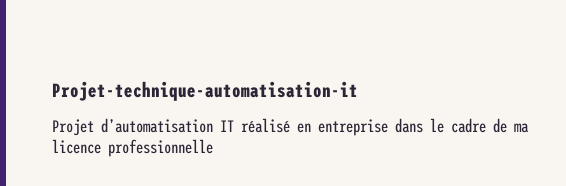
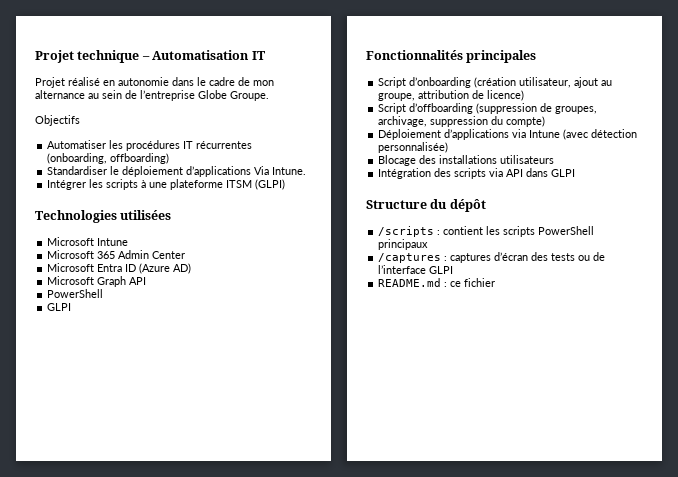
[52,81,358,101] [52,118,234,136] Projet-technique-automatisation-it // Projet d’automatisation IT -> [35,50,266,63] [35,77,65,88] Projet technique – Automatisation IT // Projet
[318,119,388,136] entreprise -> [118,77,169,86] autonomie
[514,123,529,133] [52,139,213,157] ma licence professionnelle -> [253,80,274,86] [35,90,269,101] [35,115,80,126] [47,140,253,151] [47,153,170,164] [47,166,307,177] [47,179,286,190] [35,210,172,223] [47,237,129,246] [47,250,186,259] [47,263,192,274] [47,276,147,287] [47,289,104,298] [47,303,72,311] [366,50,537,63] [378,77,613,88] [378,90,525,101] [378,103,598,114] [378,116,546,127] [378,129,638,140] [378,142,449,153] [378,155,555,166] [378,168,576,179] [366,199,486,212] [378,226,595,237] [378,239,429,250] [378,252,606,263] [378,265,454,274] [378,278,496,287] mon alternance au sein de l’entreprise Globe Groupe. // Objectifs // Automatiser les procédures IT récurrentes (onboarding, offboarding) // Standardiser le déploiement d’applications Via Intune. // Intégrer les scripts à une plateforme ITSM (GLPI) // Technologies utilisées // Microsoft Intune // Microsoft 365 Admin Center // Microsoft Entra ID (Azure AD) // Microsoft Graph API // PowerShell // GLPI // Fonctionnalités principales // Script d’onboarding (création utilisateur, ajout au groupe, attribution de licence) // Script d’offboarding (suppression de groupes, archivage, suppression du compte) // Déploiement d’applications via Intune (avec détection personnalisée) // Blocage des installations utilisateurs // Intégration des scripts via API dans GLPI // Structure du dépôt // /scripts : contient les scripts PowerShell principaux // /captures : captures d’écran des tests ou de l’interface GLPI // README.md : ce fichier

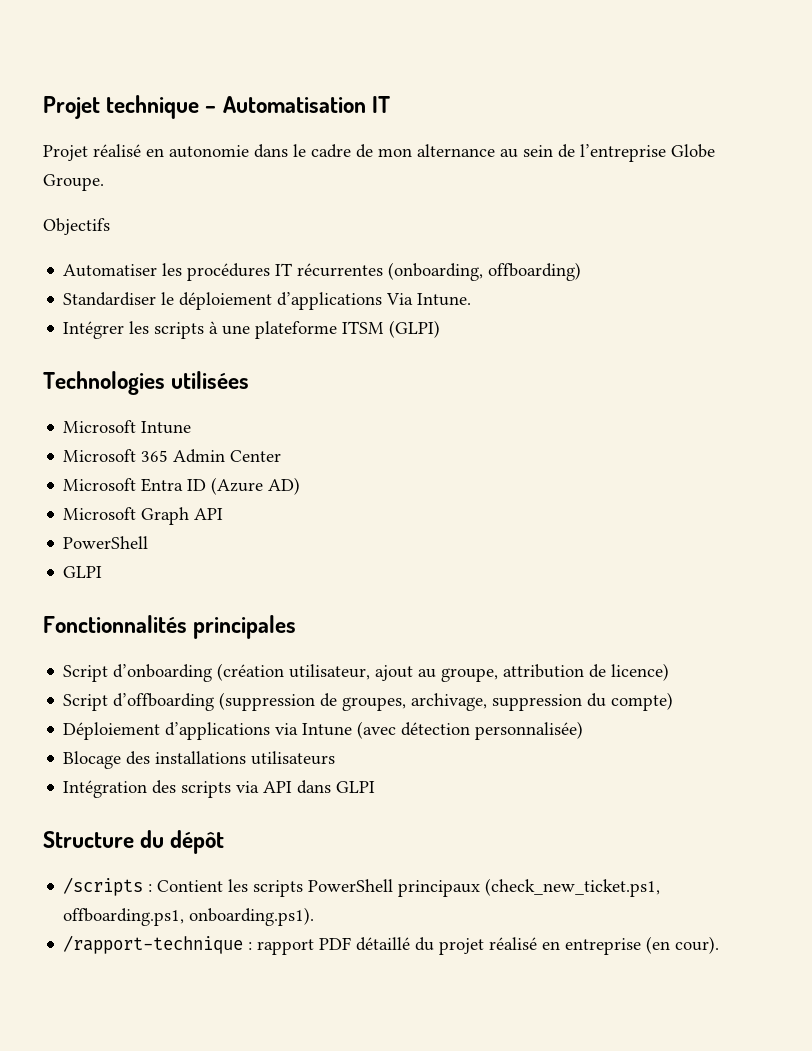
[443,226,484,235] contient -> [157,880,224,892] Contient
[378,252,606,263] [378,265,454,274] [378,278,496,287] // /captures : captures d’écran des tests ou de l’interface GLPI // README.md : ce fichier -> [485,878,661,897] [63,907,315,926] [63,935,720,955] (check_new_ticket.ps1, offboarding.ps1, onboarding.ps1). // /rapport-technique : rapport PDF détaillé du projet réalisé en entreprise (en cour).

